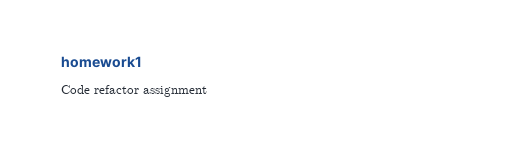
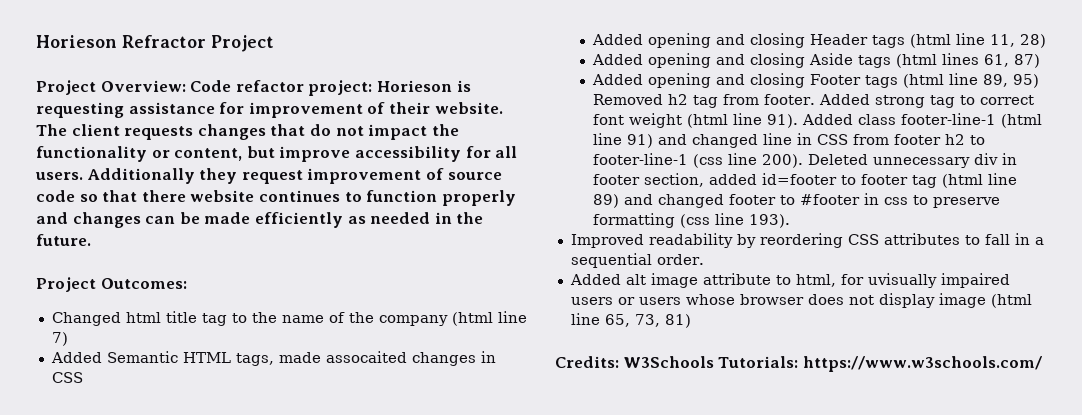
[61,56,142,68] [61,85,207,97] homework1 // Code refactor assignment -> [36,35,274,52] [36,80,471,96] [36,102,503,118] [36,124,459,140] [36,146,518,162] [35,168,502,184] [36,190,516,206] [36,212,484,228] [36,234,91,246] [36,277,187,292] [51,311,527,326] [51,332,68,346] [50,351,496,366] [51,372,83,383] [591,33,1046,48] [591,53,1040,68] [591,73,1039,88] [592,94,1034,108] [592,113,1042,128] [592,133,985,148] [592,153,1017,168] [592,173,1017,188] [592,193,1000,208] [592,213,790,228] [570,233,1044,248] [570,253,704,268] [569,273,1010,288] [570,293,1032,308] [570,313,691,328] [555,356,1042,372] Horieson Refractor Project // Project Overview: Code refactor project: Horieson is requesting assistance for improvement of their website. The client requests changes that do not impact the functionality or content, but improve accessibility for all users. Additionally they request improvement of source code so that there website continues to function properly and changes can be made efficiently as needed in the future. // Project Outcomes: // Changed html title tag to the name of the company (html line 7) // Added Semantic HTML tags, made assocaited changes in CSS // Added opening and closing Header tags (html line 11, 28) // Added opening and closing Aside tags (html lines 61, 87) // Added opening and closing Footer tags (html line 89, 95) Removed h2 tag from footer. Added strong tag to correct font weight (html line 91). Added class footer-line-1 (html line 91) and changed line in CSS from footer h2 to footer-line-1 (css line 200). Deleted unnecessary div in footer section, added id=footer to footer tag (html line 89) and changed footer to #footer in css to preserve formatting (css line 193). // Improved readability by reordering CSS attributes to fall in a sequential order. // Added alt image attribute to html, for uvisually impaired users or users whose browser does not display image (html line 65, 73, 81) // Credits: W3Schools Tutorials: https://www.w3schools.com/

